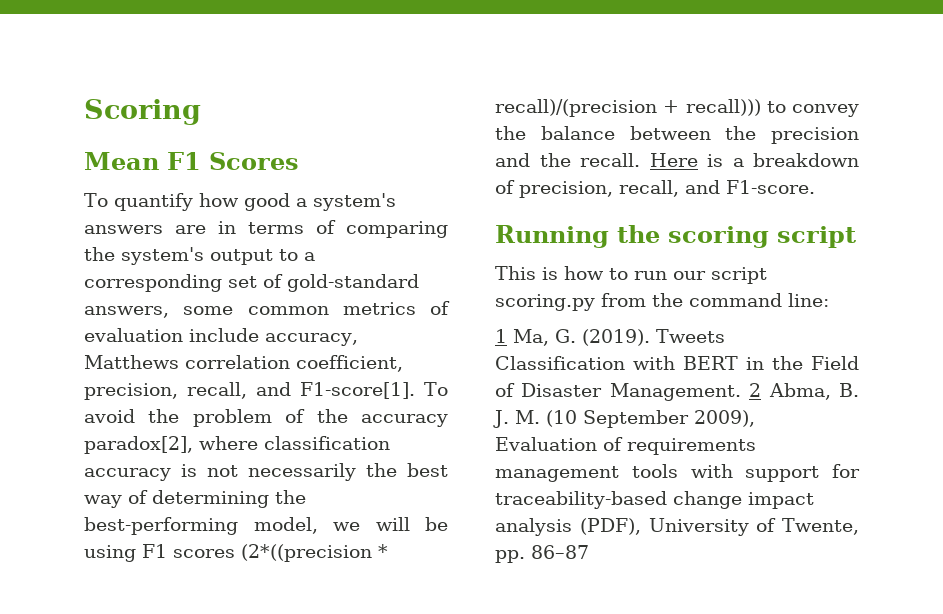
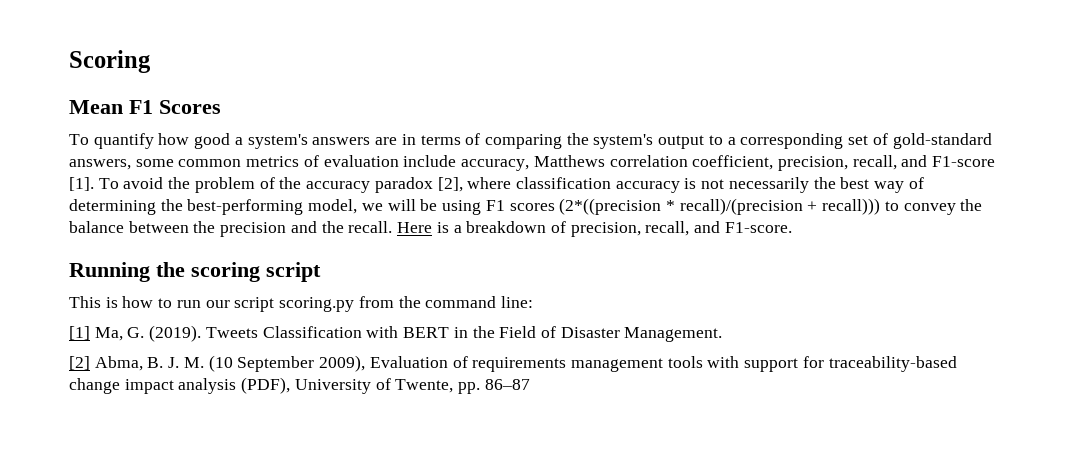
[300,382,416,399] F1-score[1]. -> [932,156,996,167] [69,177,94,191] F1-score [1].
[84,436,193,454] paradox[2], -> [374,177,463,193] paradox [2],
[495,329,507,343] 1 -> [69,326,90,340] [1]
[749,383,762,397] 2 -> [69,356,90,370] // [2]

